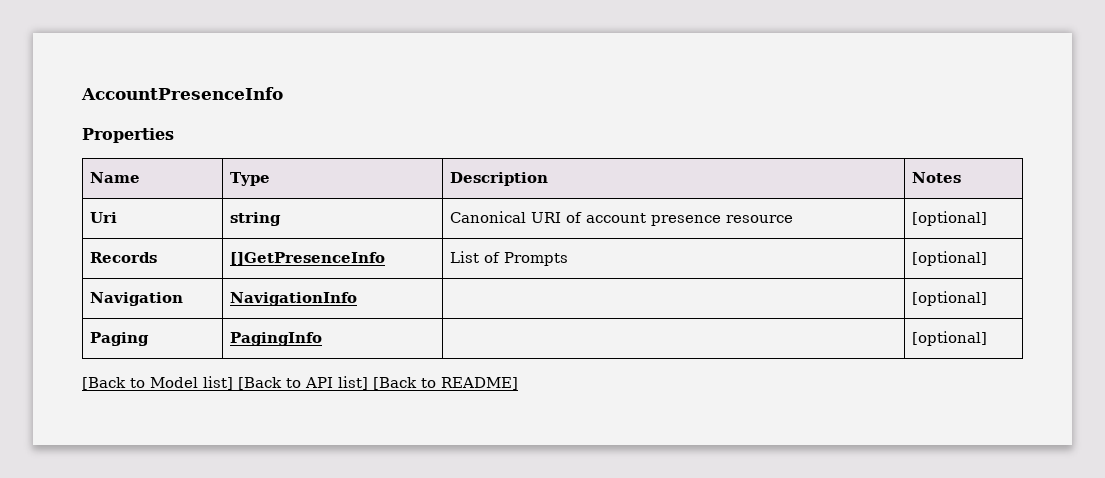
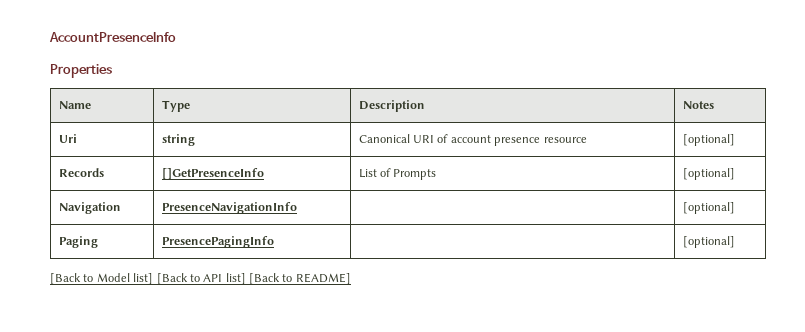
[229,292,357,306] NavigationInfo -> [161,202,297,214] PresenceNavigationInfo
[229,332,322,346] PagingInfo -> [161,236,274,248] PresencePagingInfo

